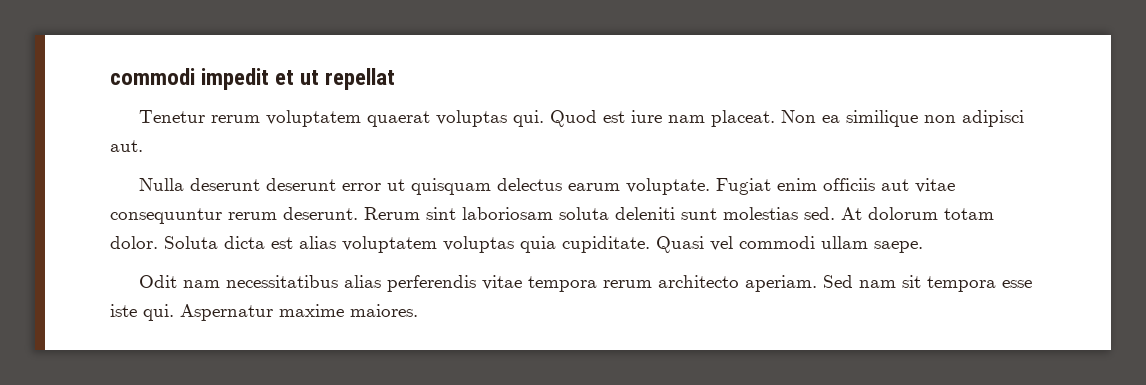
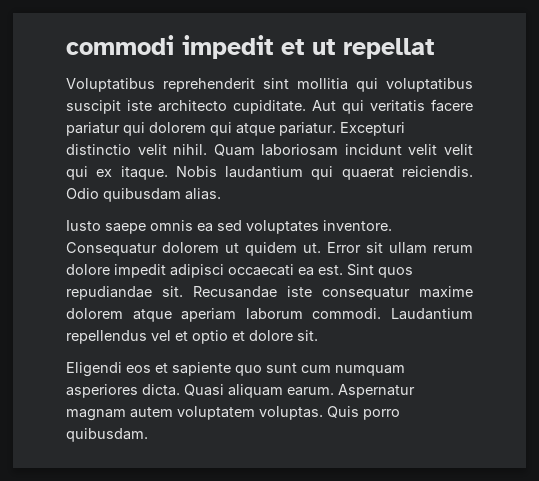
[139,110,1025,127] [110,140,143,152] [139,178,956,195] [110,207,994,224] [110,236,923,253] [139,275,1033,292] [110,304,418,321] Tenetur rerum voluptatem quaerat voluptas qui. Quod est iure nam placeat. Non ea similique non adipisci aut. // Nulla deserunt deserunt error ut quisquam delectus earum voluptate. Fugiat enim officiis aut vitae consequuntur rerum deserunt. Rerum sint laboriosam soluta deleniti sunt molestias sed. At dolorum totam dolor. Soluta dicta est alias voluptatem voluptas quia cupiditate. Quasi vel commodi ullam saepe. // Odit nam necessitatibus alias perferendis vitae tempora rerum architecto aperiam. Sed nam sit tempora esse iste qui. Aspernatur maxime maiores. -> [66,78,473,92] [66,99,473,114] [66,122,405,136] [66,144,473,156] [66,166,473,180] [66,188,221,202] [66,220,392,234] [66,242,473,256] [66,264,413,278] [66,286,473,300] [66,308,473,322] [66,330,318,344] [66,362,405,377] [66,384,415,398] [66,406,400,421] [66,428,148,442] Voluptatibus reprehenderit sint mollitia qui voluptatibus suscipit iste architecto cupiditate. Aut qui veritatis facere pariatur qui dolorem qui atque pariatur. Excepturi distinctio velit nihil. Quam laboriosam incidunt velit velit qui ex itaque. Nobis laudantium qui quaerat reiciendis. Odio quibusdam alias. // Iusto saepe omnis ea sed voluptates inventore. Consequatur dolorem ut quidem ut. Error sit ullam rerum dolore impedit adipisci occaecati ea est. Sint quos repudiandae sit. Recusandae iste consequatur maxime dolorem atque aperiam laborum commodi. Laudantium repellendus vel et optio et dolore sit. // Eligendi eos et sapiente quo sunt cum numquam asperiores dicta. Quasi aliquam earum. Aspernatur magnam autem voluptatem voluptas. Quis porro quibusdam.

